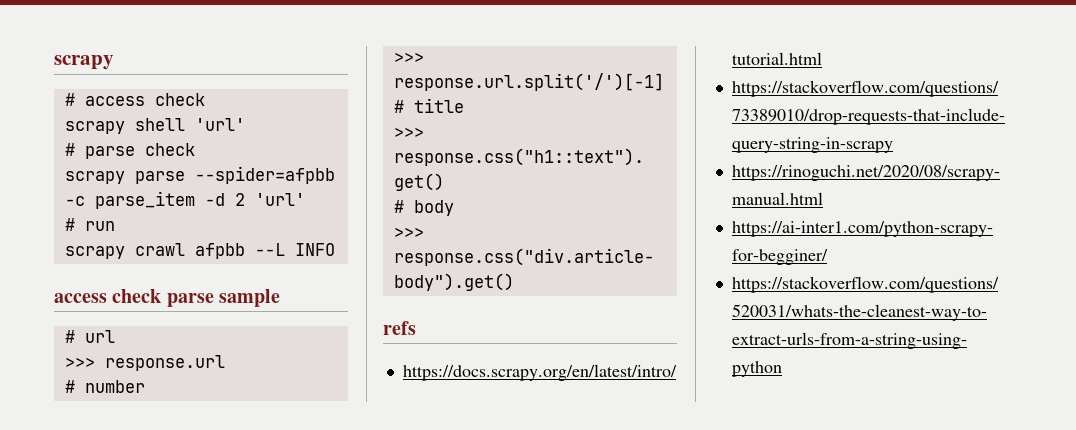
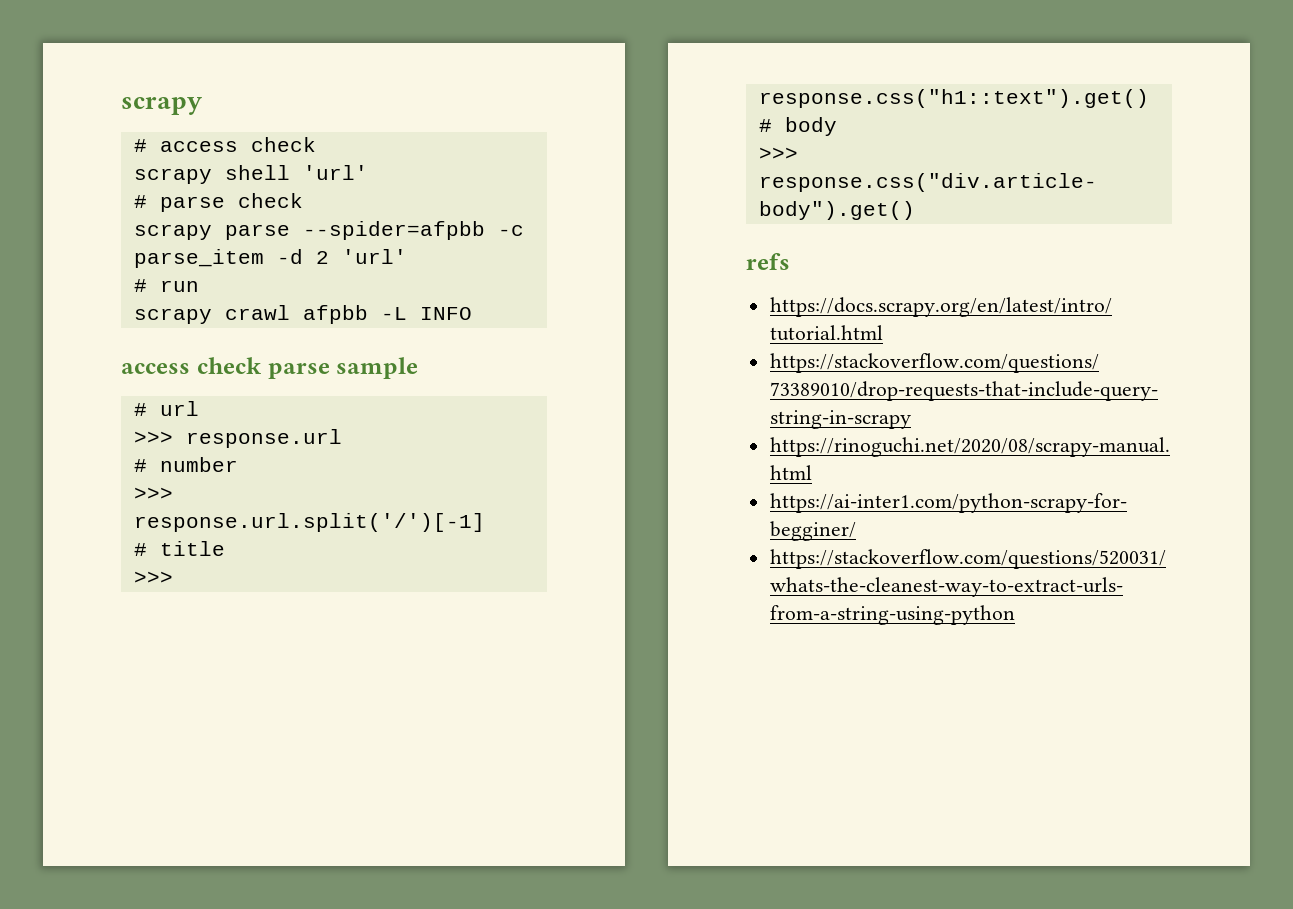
[254,243,285,256] --L -> [380,307,407,320] -L

